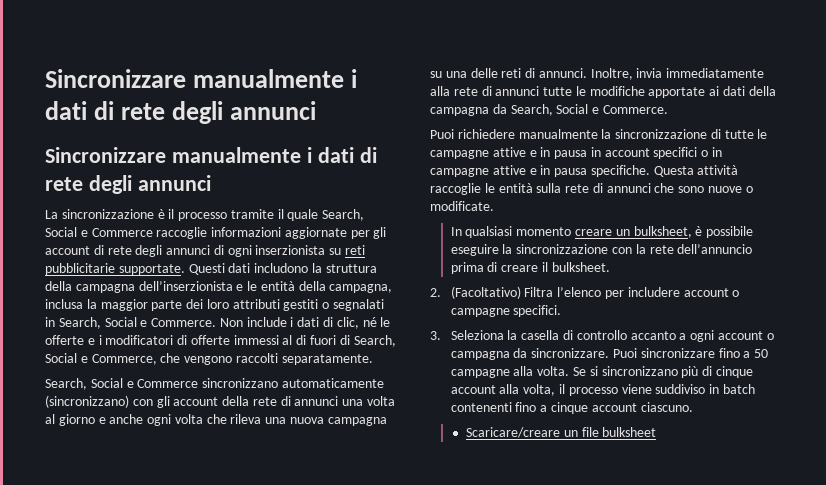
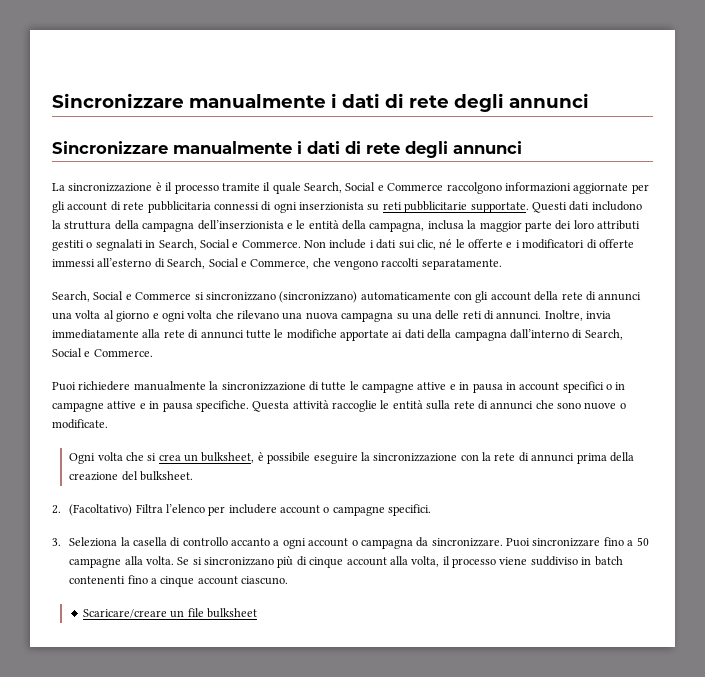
[156,227,208,239] raccoglie -> [446,182,502,194] raccolgono
[135,245,211,257] degli annunci -> [147,201,259,213] pubblicitaria connessi
[323,317,334,327] di -> [398,240,415,249] sui
[282,335,337,345] al di fuori -> [97,258,152,267] all’esterno
[202,378,384,388] [45,395,129,408] sincronizzano automaticamente (sincronizzano) -> [194,291,451,303] si sincronizzano (sincronizzano) automaticamente
[109,414,144,424] anche -> (159, 316) none
[230,414,262,424] rileva -> [237,310,279,319] rilevano
[492,104,507,114] da -> [509,329,583,339] dall’interno di
[450,226,613,238] In qualsiasi momento creare -> [69,452,181,464] Ogni volta che si crea
[677,244,753,254] [450,262,549,274] dell’annuncio prima di creare il -> [518,452,634,464] [69,471,138,481] di annunci prima della creazione del

